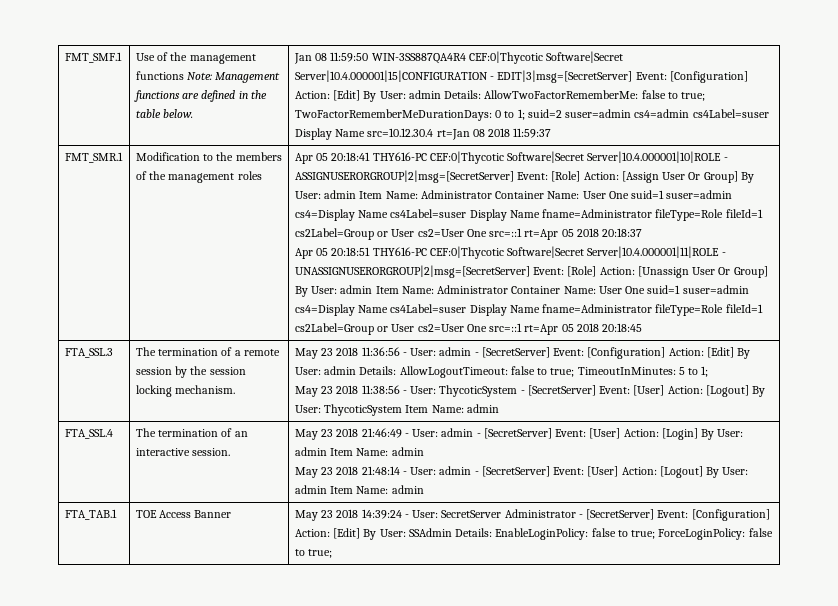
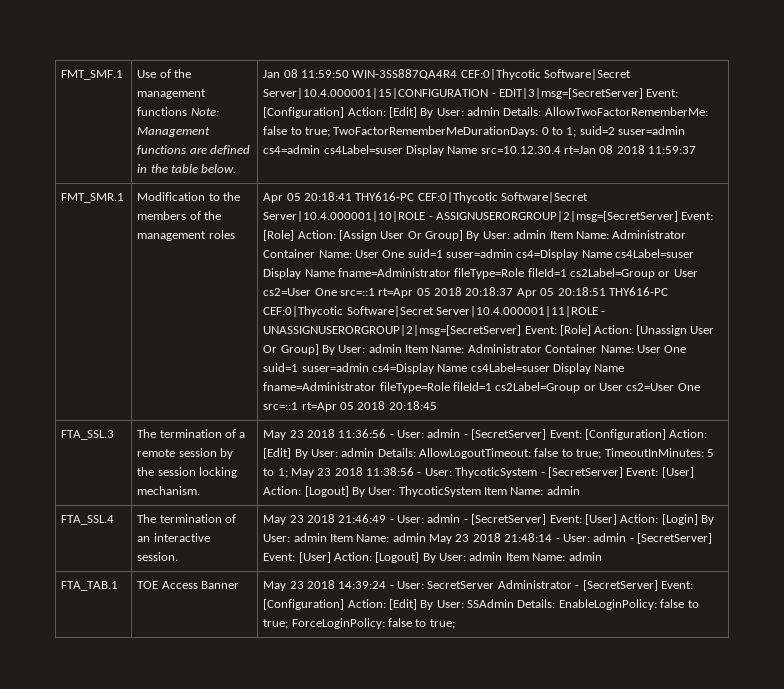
(643, 232) // -> (514, 291) none
(709, 371) // -> (288, 473) none
(424, 451) // -> (426, 537) none

